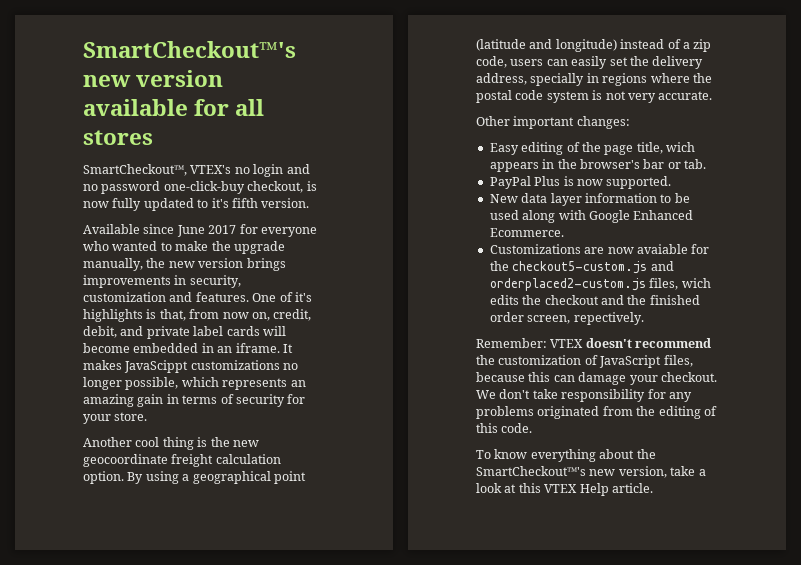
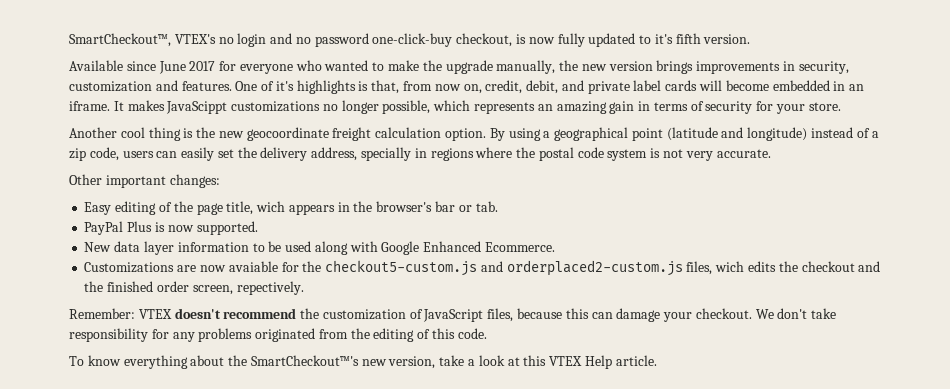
[83,41,296,58] [83,70,224,87] [83,99,265,116] [83,130,153,145] SmartCheckout™'s new version available for all stores // -> (69, 40) none

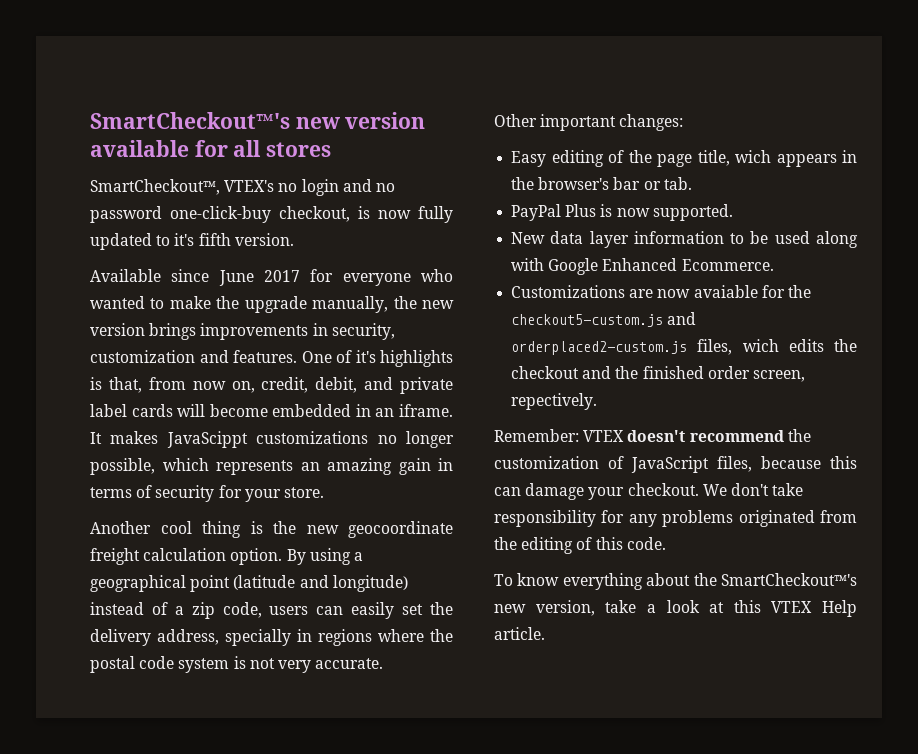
(69, 40) none -> [90,112,426,129] [90,140,332,157] SmartCheckout™'s new version available for all stores //

